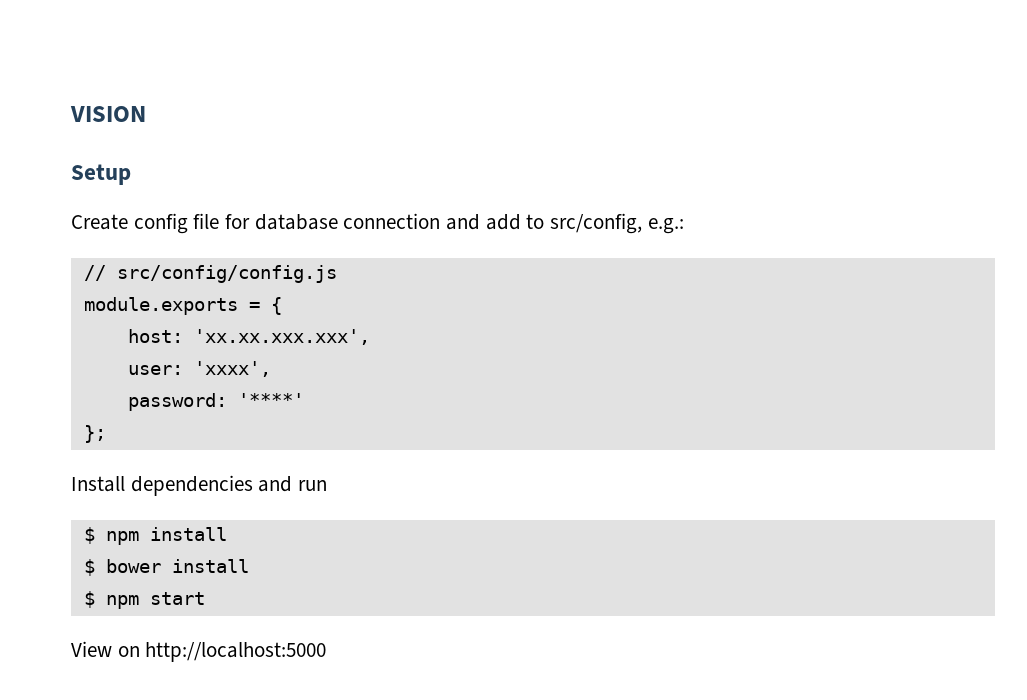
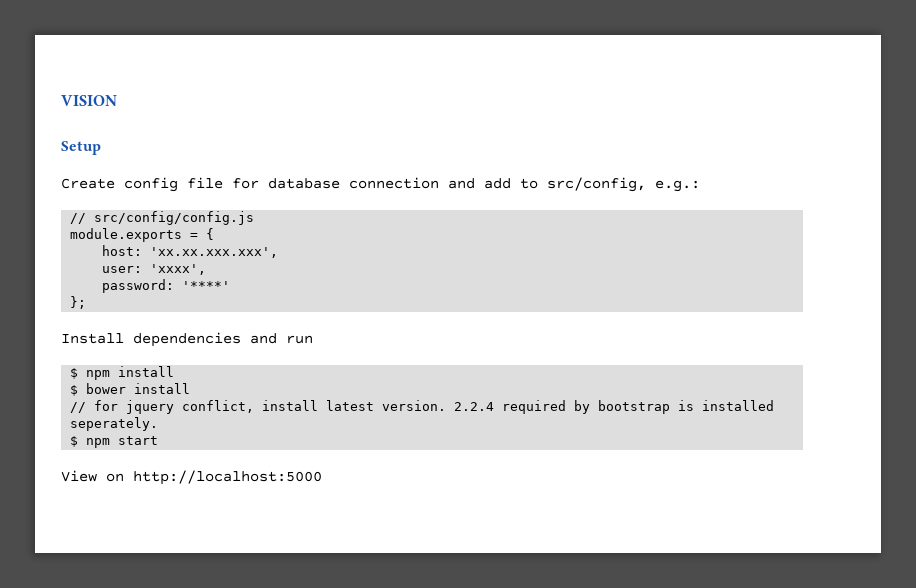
(249, 566) none -> [70,400,775,414] [70,417,159,431] // // for jquery conflict, install latest version. 2.2.4 required by bootstrap is installed seperately.

